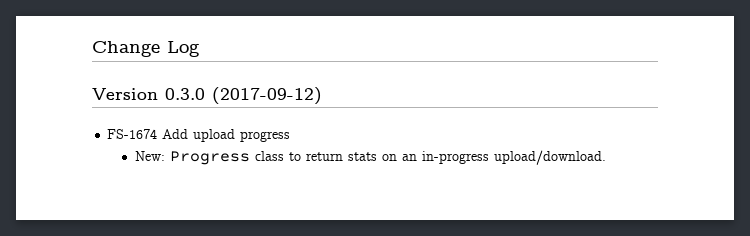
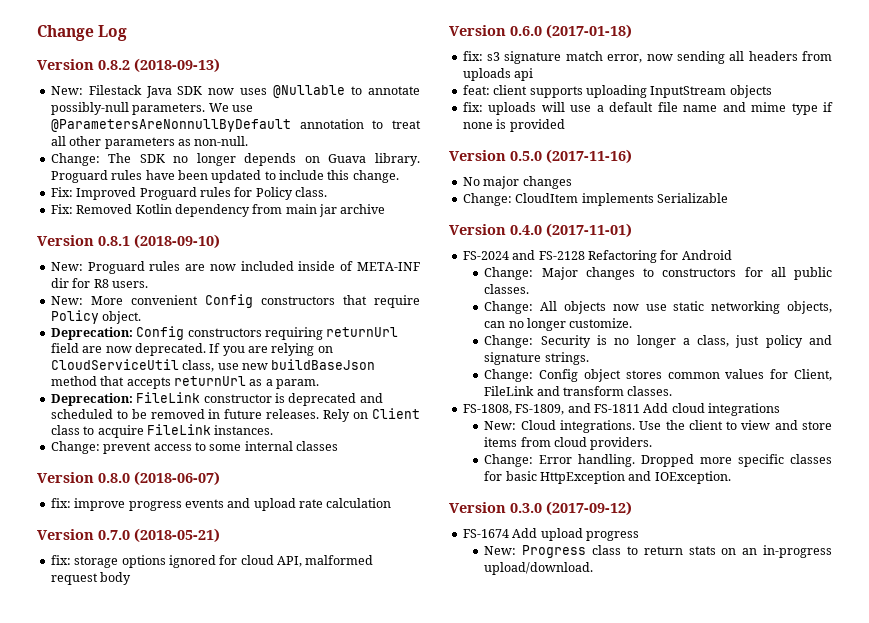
(200, 49) none -> [37,58,220,73] [50,85,420,98] [50,102,253,115] [50,119,421,132] [50,136,249,149] [50,153,420,166] [50,170,399,183] [50,187,327,200] [50,204,386,217] [37,234,220,249] [50,261,420,274] [50,278,148,288] [50,294,420,308] [50,310,142,324] [50,326,399,340] [50,343,333,356] [50,359,376,372] [50,376,319,389] [50,392,383,406] [50,408,421,422] [50,424,274,438] [50,441,338,454] [37,471,220,486] [50,498,392,511] [37,528,220,543] [50,555,374,568] [50,572,132,585] [449,24,632,39] [462,51,832,64] [462,68,534,81] [462,85,772,98] [462,102,833,115] [462,119,565,132] [449,149,632,164] [462,176,572,189] [462,193,728,206] [449,223,632,238] [462,250,732,263] [484,267,832,280] [484,284,530,294] [484,301,832,314] [484,318,633,331] [484,335,833,348] [484,352,589,365] [484,369,832,382] [484,386,673,396] [462,403,780,416] [484,420,833,433] [484,437,653,450] [484,454,832,467] [484,471,731,484] // Version 0.8.2 (2018-09-13) // New: Filestack Java SDK now uses @Nullable to annotate possibly-null parameters. We use @ParametersAreNonnullByDefault annotation to treat all other parameters as non-null. // Change: The SDK no longer depends on Guava library. Proguard rules have been updated to include this change. // Fix: Improved Proguard rules for Policy class. // Fix: Removed Kotlin dependency from main jar archive // Version 0.8.1 (2018-09-10) // New: Proguard rules are now included inside of META-INF dir for R8 users. // New: More convenient Config constructors that require Policy object. // Deprecation: Config constructors requiring returnUrl field are now deprecated. If you are relying on CloudServiceUtil class, use new buildBaseJson method that accepts returnUrl as a param. // Deprecation: FileLink constructor is deprecated and scheduled to be removed in future releases. Rely on Client class to acquire FileLink instances. // Change: prevent access to some internal classes // Version 0.8.0 (2018-06-07) // fix: improve progress events and upload rate calculation // Version 0.7.0 (2018-05-21) // fix: storage options ignored for cloud API, malformed request body // Version 0.6.0 (2017-01-18) // fix: s3 signature match error, now sending all headers from uploads api // feat: client supports uploading InputStream objects // fix: uploads will use a default file name and mime type if none is provided // Version 0.5.0 (2017-11-16) // No major changes // Change: CloudItem implements Serializable // Version 0.4.0 (2017-11-01) // FS-2024 and FS-2128 Refactoring for Android // Change: Major changes to constructors for all public classes. // Change: All objects now use static networking objects, can no longer customize. // Change: Security is no longer a class, just policy and signature strings. // Change: Config object stores common values for Client, FileLink and transform classes. // FS-1808, FS-1809, and FS-1811 Add cloud integrations // New: Cloud integrations. Use the client to view and store items from cloud providers. // Change: Error handling. Dropped more specific classes for basic HttpException and IOException.

